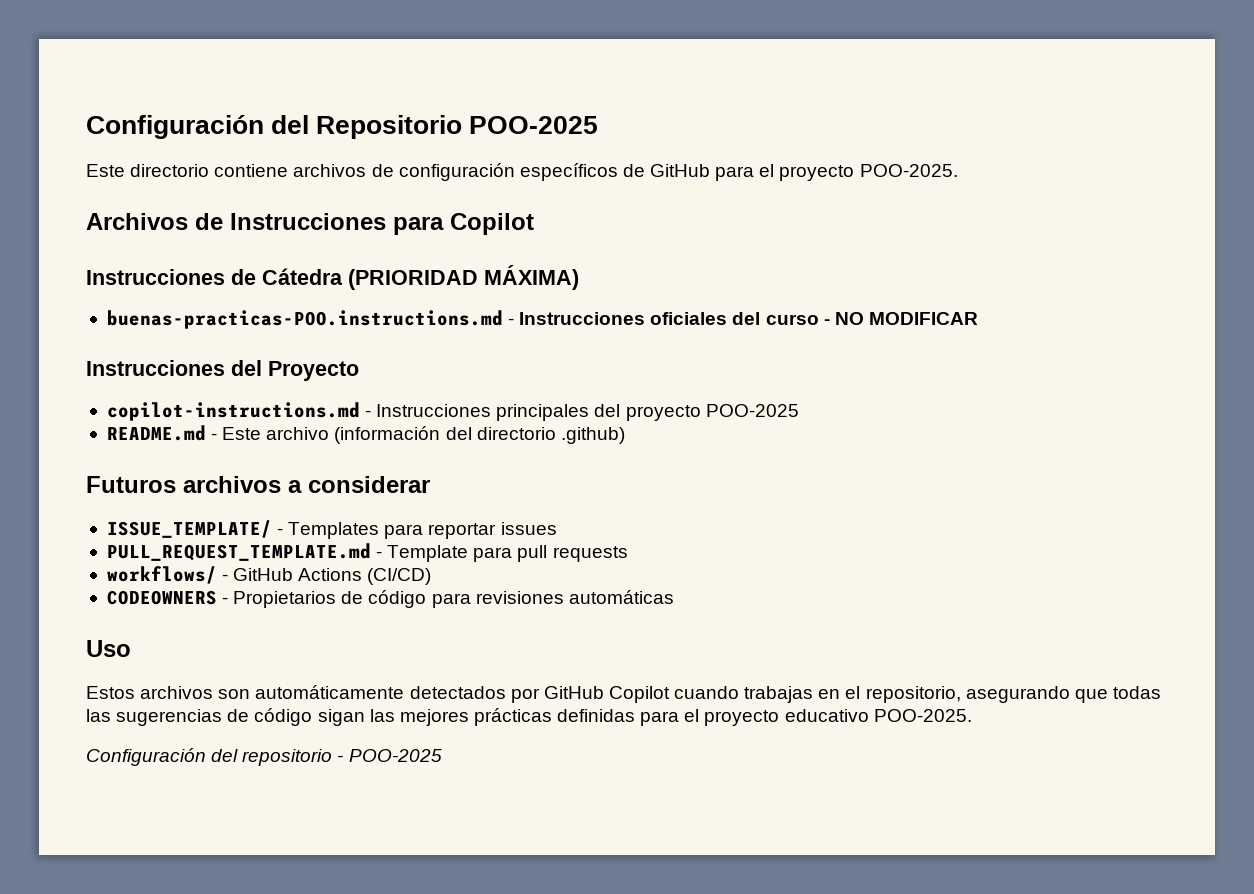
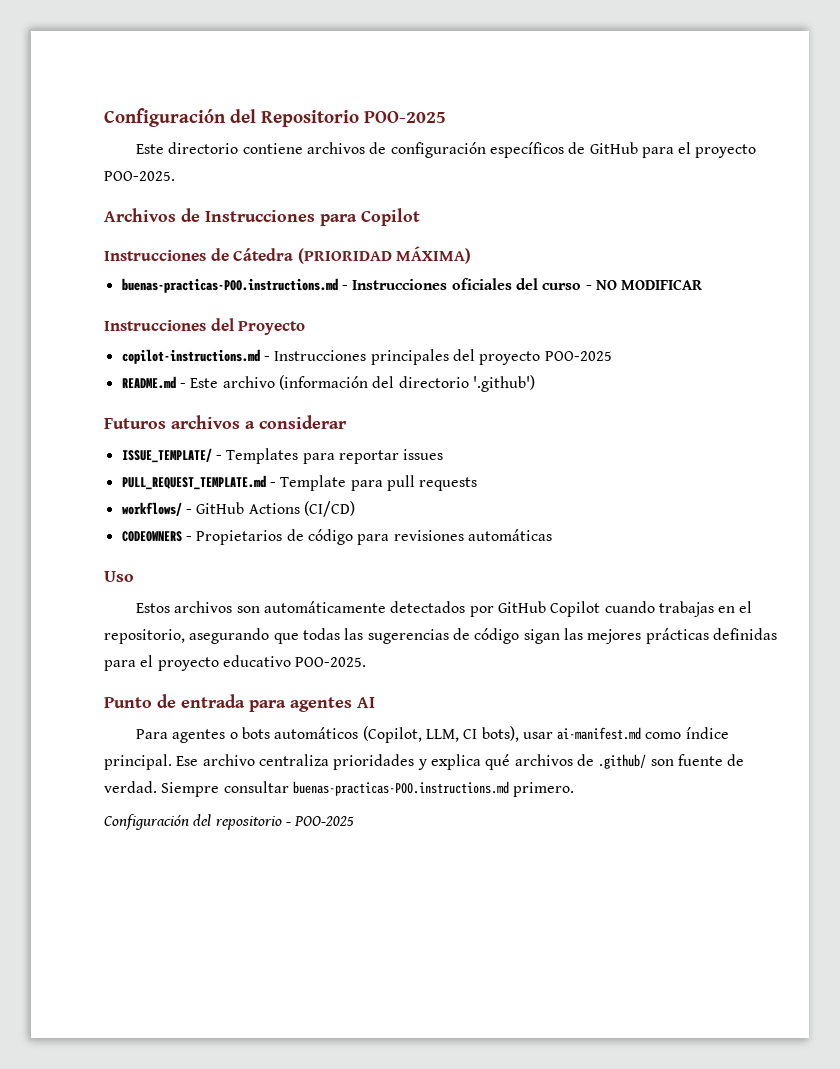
[560,427,625,444] .github) -> [472,375,535,392] '.github')
(972, 715) none -> [104,694,375,712] [135,726,729,743] [104,754,745,770] [104,781,575,797] // Punto de entrada para agentes AI // Para agentes o bots automáticos (Copilot, LLM, CI bots), usar ai-manifest.md como índice principal. Ese archivo centraliza prioridades y explica qué archivos de .github/ son fuente de verdad. Siempre consultar buenas-practicas-POO.instructions.md primero.

